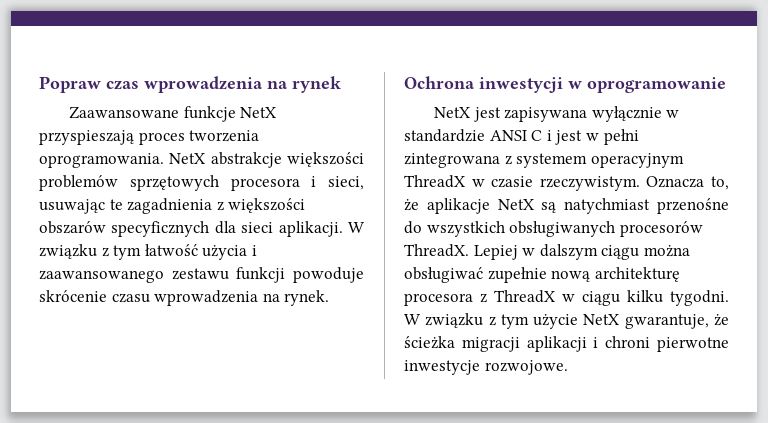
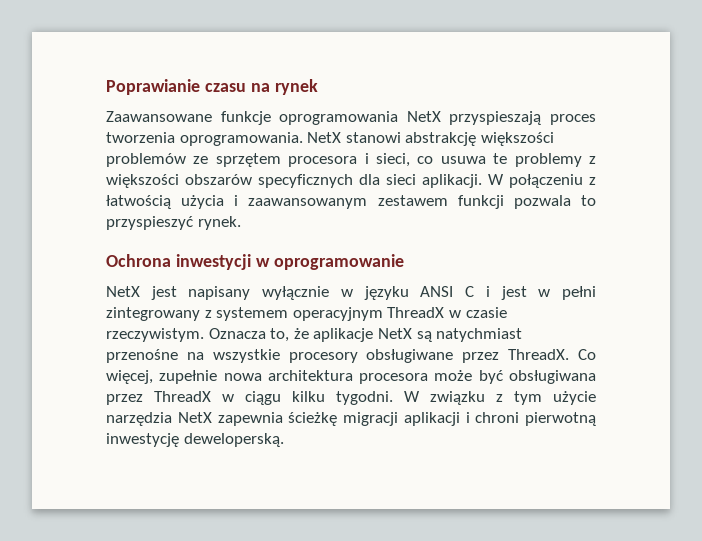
[39,76,263,93] Popraw czas wprowadzenia -> [106,79,246,95] Poprawianie czasu
(236, 114) none -> [279,111,399,125] oprogramowania
[210,152,364,168] [39,175,364,191] [39,198,213,214] abstrakcje większości problemów sprzętowych procesora i sieci, usuwając te zagadnienia -> [345,132,554,146] [106,153,582,167] stanowi abstrakcję większości problemów ze sprzętem procesora i sieci, co usuwa te problemy
[39,244,257,260] [39,267,365,283] [39,290,280,306] związku z tym łatwość użycia i zaawansowanego zestawu funkcji powoduje skrócenie czasu wprowadzenia na -> [509,174,596,188] [106,195,597,209] [106,216,193,230] połączeniu z łatwością użycia i zaawansowanym zestawem funkcji pozwala to przyspieszyć
[504,107,588,122] zapisywana -> [188,286,251,300] napisany
[404,129,485,142] standardzie -> [363,286,409,300] języku
[404,153,500,168] zintegrowana -> [106,307,200,321] zintegrowany
[404,221,703,237] [404,244,690,260] [404,267,680,283] [404,293,487,306] do wszystkich obsługiwanych procesorów ThreadX. Lepiej w dalszym ciągu można obsługiwać zupełnie nową architekturę procesora z -> [186,349,596,363] [106,370,596,384] [106,394,143,405] na wszystkie procesory obsługiwane przez ThreadX. Co więcej, zupełnie nowa architektura procesora może być obsługiwana przez
[583,314,729,329] [404,336,455,349] NetX gwarantuje, że ścieżka -> [106,412,338,426] narzędzia NetX zapewnia ścieżkę
[657,337,729,352] [404,360,568,375] pierwotne inwestycje rozwojowe. -> [525,412,596,426] [106,433,284,447] pierwotną inwestycję deweloperską.

